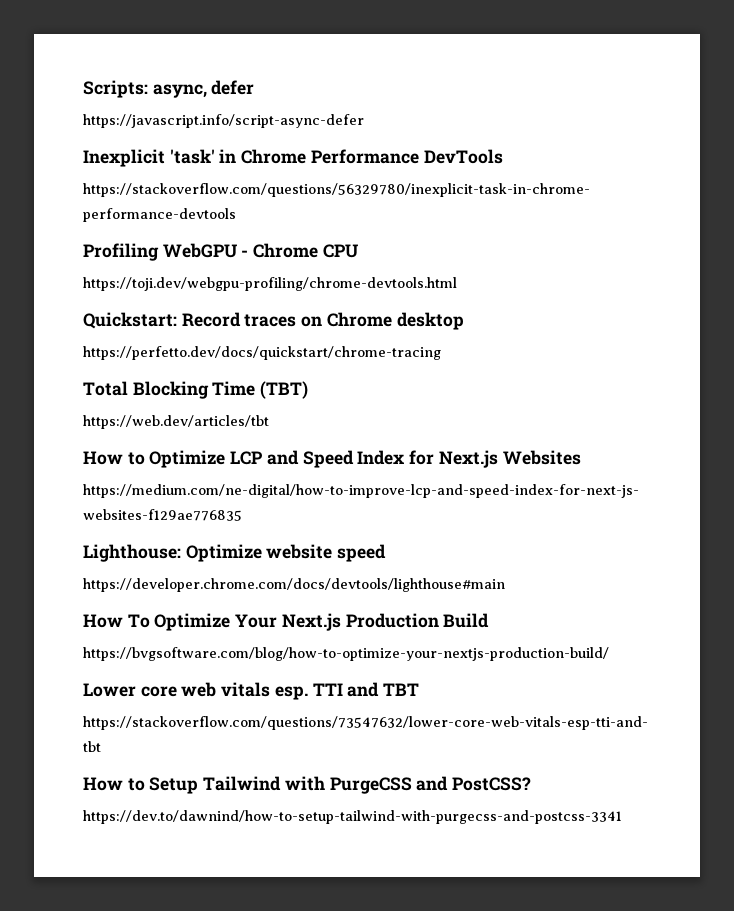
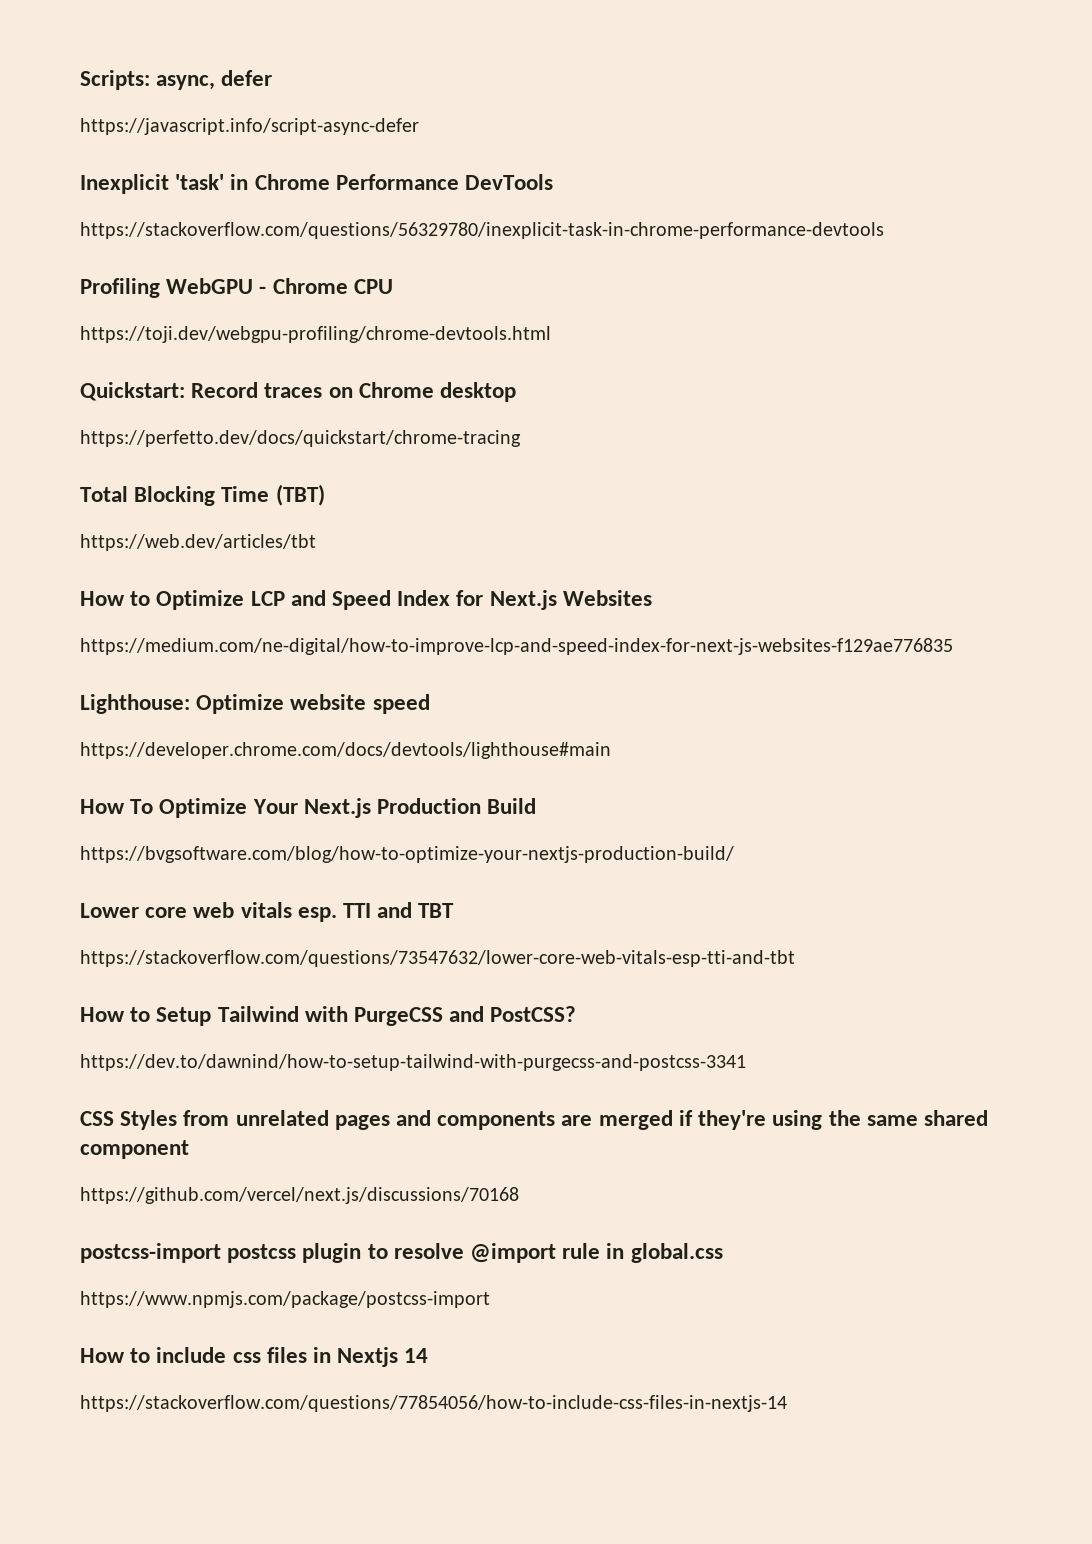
(622, 817) none -> [80,1110,988,1130] [80,1140,189,1159] [80,1187,519,1204] [80,1243,723,1263] [80,1291,490,1308] [80,1347,429,1367] [80,1395,787,1412] // CSS Styles from unrelated pages and components are merged if they're using the same shared component // https://github.com/vercel/next.js/discussions/70168 // postcss-import postcss plugin to resolve @import rule in global.css // https://www.npmjs.com/package/postcss-import // How to include css files in Nextjs 14 // https://stackoverflow.com/questions/77854056/how-to-include-css-files-in-nextjs-14

